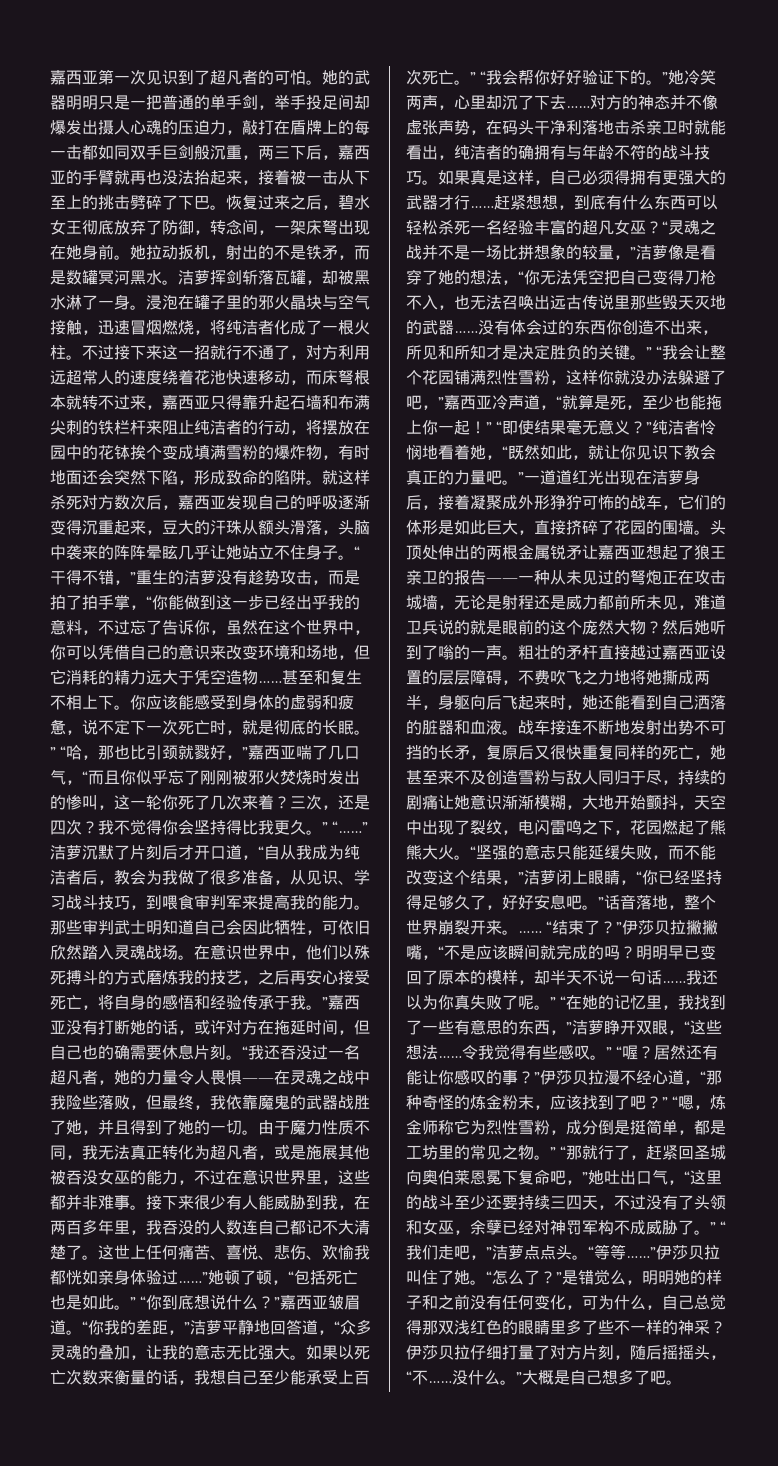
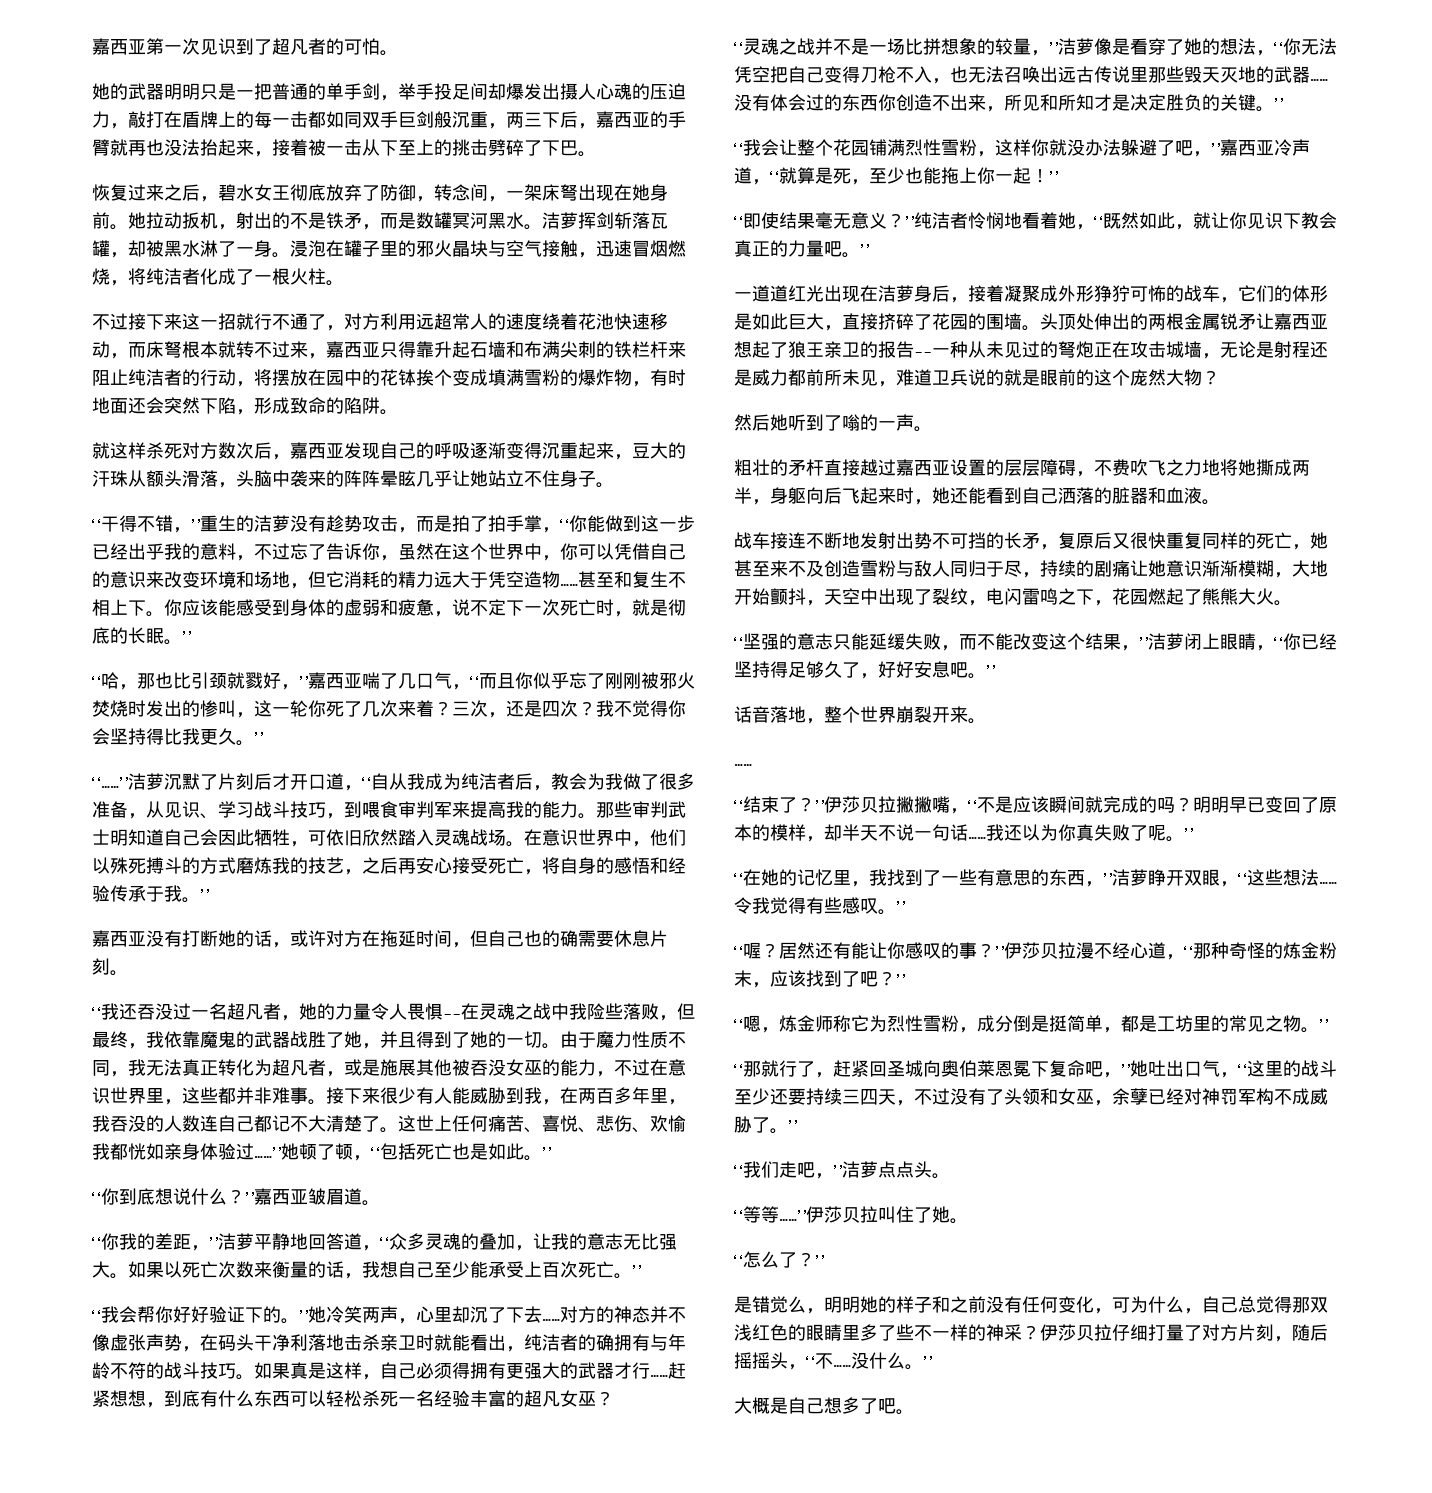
(322, 82) none -> (398, 53) //
(226, 207) none -> (596, 154) //
(82, 357) none -> (344, 283) //
(322, 482) none -> (398, 412) //
(354, 557) none -> (614, 485) //
(56, 752) none -> (191, 636) //
(328, 827) none -> (263, 737) //
(328, 1002) none -> (209, 894) //
(242, 1057) none -> (128, 973) //
(136, 1302) none -> (551, 1152) //
(82, 1332) none -> (380, 1203) //
(476, 77) none -> (641, 1270) //
(662, 227) none -> (614, 1398) //
(652, 352) none -> (1283, 103) //
(492, 427) none -> (1058, 176) //
(524, 477) none -> (869, 249) //
(662, 627) none -> (1220, 377) //
(518, 657) none -> (932, 429) //
(518, 732) none -> (1220, 502) //
(470, 857) none -> (1292, 603) //
(604, 902) none -> (995, 670) //
[518,931,542,933] …… -> [734,764,752,766] // …… //
(556, 1002) none -> (1193, 833) //
(612, 1052) none -> (905, 906) //
(668, 1102) none -> (905, 979) //
(556, 1152) none -> (1328, 1024) //
(716, 1227) none -> (797, 1125) //
(588, 1257) none -> (950, 1176) //
(486, 1282) none -> (968, 1221) //
(562, 1277) none -> (824, 1260) //
(522, 1377) none -> (932, 1361) //

